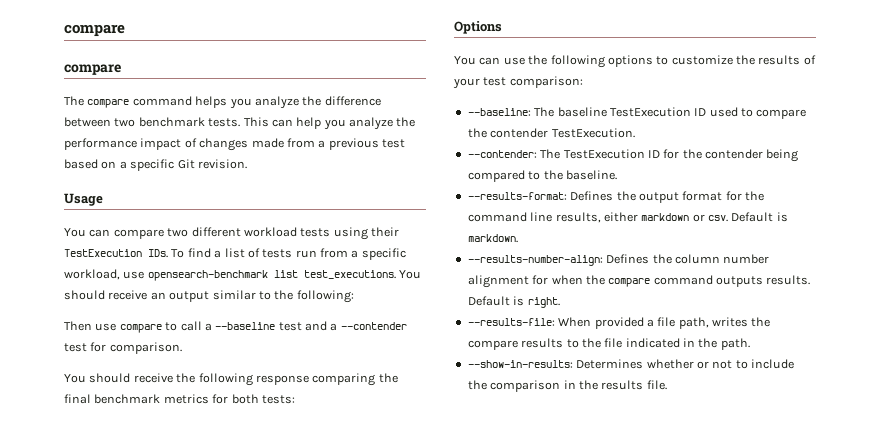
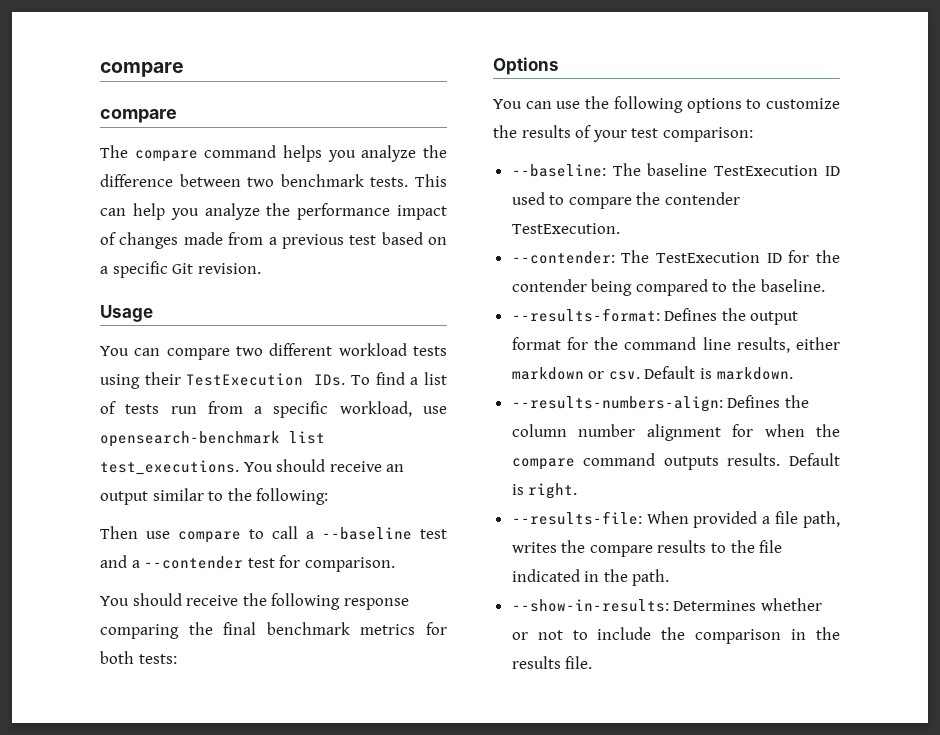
[467,255,603,266] --results-number-align: -> [511,396,723,412] --results-numbers-align:

